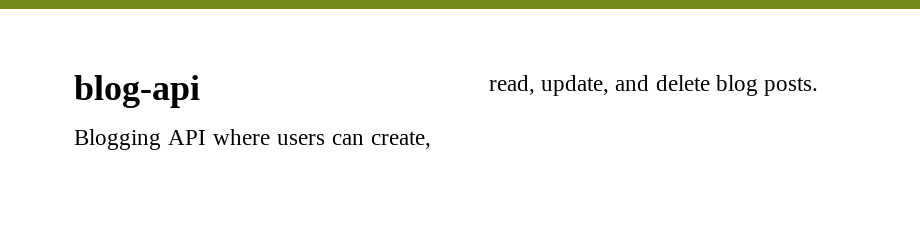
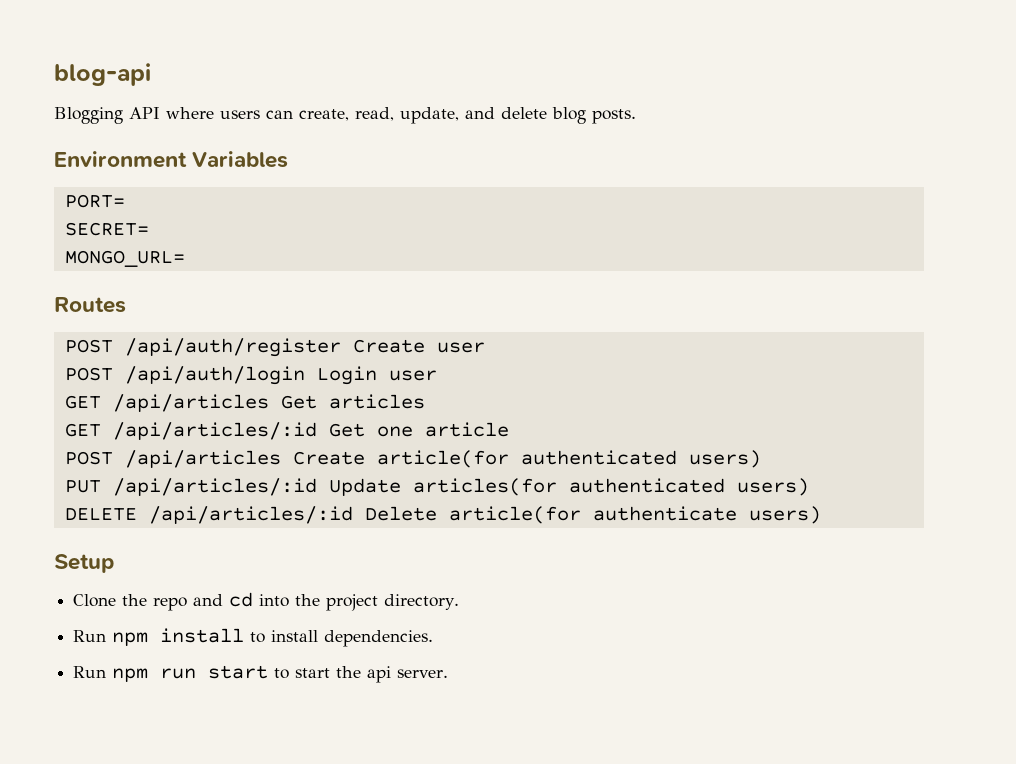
(819, 86) none -> [54,151,289,168] [64,194,125,208] [64,222,149,236] [64,250,185,267] [54,297,126,313] [64,338,485,357] [64,366,437,385] [64,394,425,412] [64,422,509,440] [64,450,761,468] [64,478,809,496] [64,506,821,524] [54,554,115,573] [73,592,460,611] [73,628,434,647] [73,665,449,683] // Environment Variables // PORT= // SECRET= // MONGO_URL= // Routes // POST /api/auth/register Create user // POST /api/auth/login Login user // GET /api/articles Get articles // GET /api/articles/:id Get one article // POST /api/articles Create article(for authenticated users) // PUT /api/articles/:id Update articles(for authenticated users) // DELETE /api/articles/:id Delete article(for authenticate users) // Setup // Clone the repo and cd into the project directory. // Run npm install to install dependencies. // Run npm run start to start the api server.

